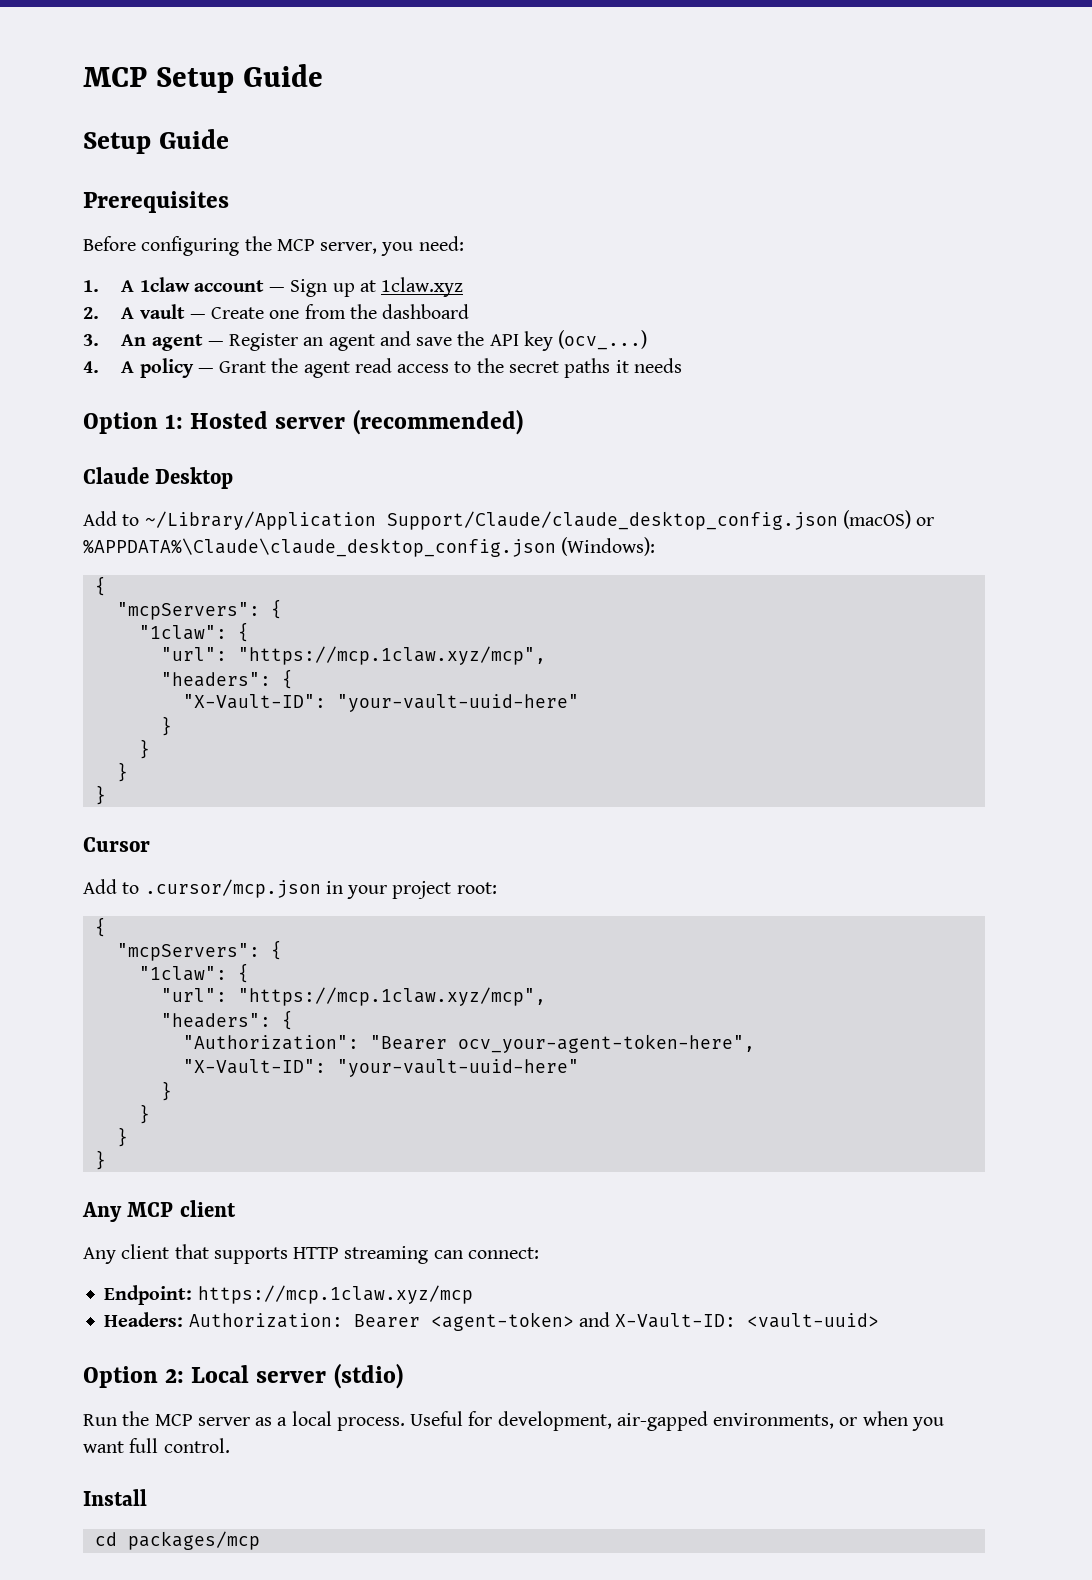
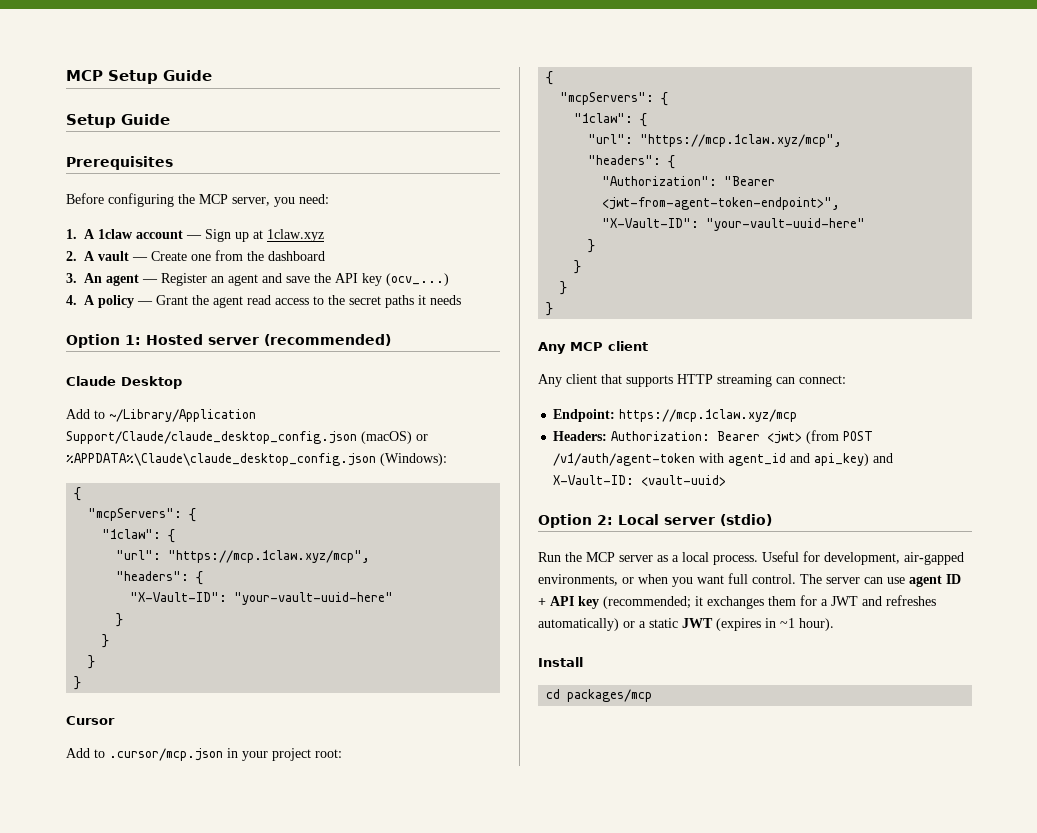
[457,1034,755,1053] ocv_your-agent-token-here", -> [602,197,841,210] <jwt-from-agent-token-endpoint>",
[430,1312,574,1331] <agent-token> -> [767,430,874,444] [553,453,870,466] <jwt> (from POST /v1/auth/agent-token with agent_id and api_key)
(230, 1445) none -> [800,574,961,587] [538,595,936,609] [538,618,834,631] The server can use agent ID + API key (recommended; it exchanges them for a JWT and refreshes automatically) or a static JWT (expires in ~1 hour).

